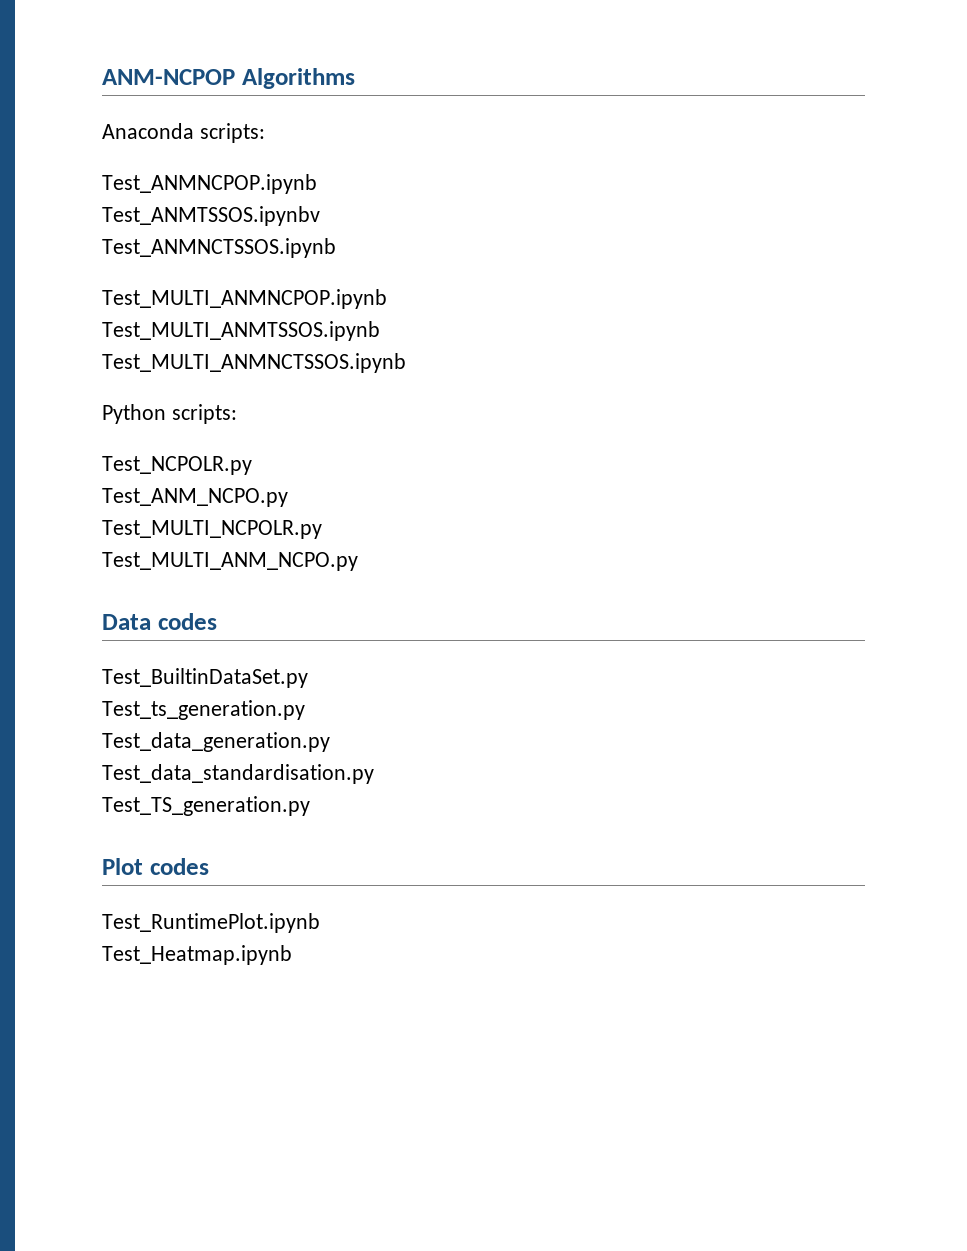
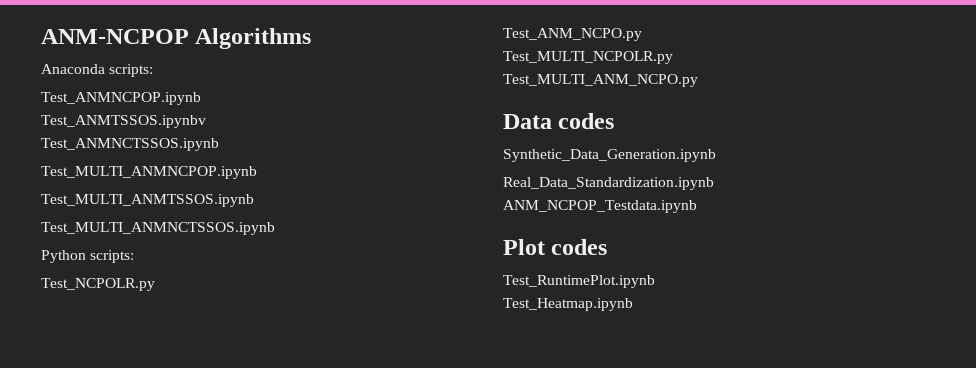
[102,668,308,688] [102,700,305,720] [102,732,330,752] [102,764,374,784] [102,796,310,816] Test_BuiltinDataSet.py // Test_ts_generation.py // Test_data_generation.py // Test_data_standardisation.py // Test_TS_generation.py -> [503,149,716,162] [503,177,714,190] [503,200,697,213] Synthetic_Data_Generation.ipynb // Real_Data_Standardization.ipynb // ANM_NCPOP_Testdata.ipynb

